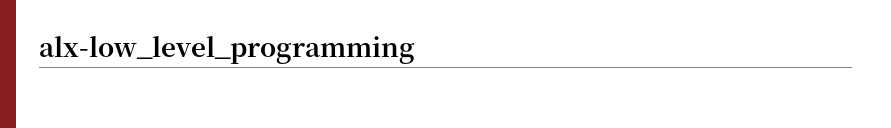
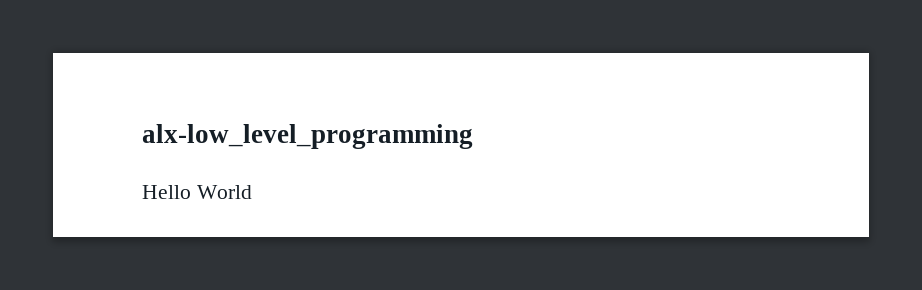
(415, 50) none -> [142,185,252,199] // Hello World

